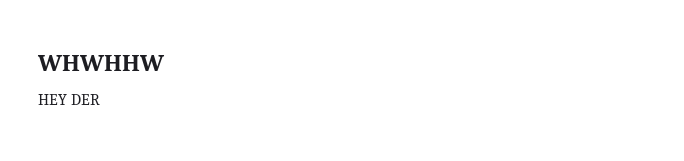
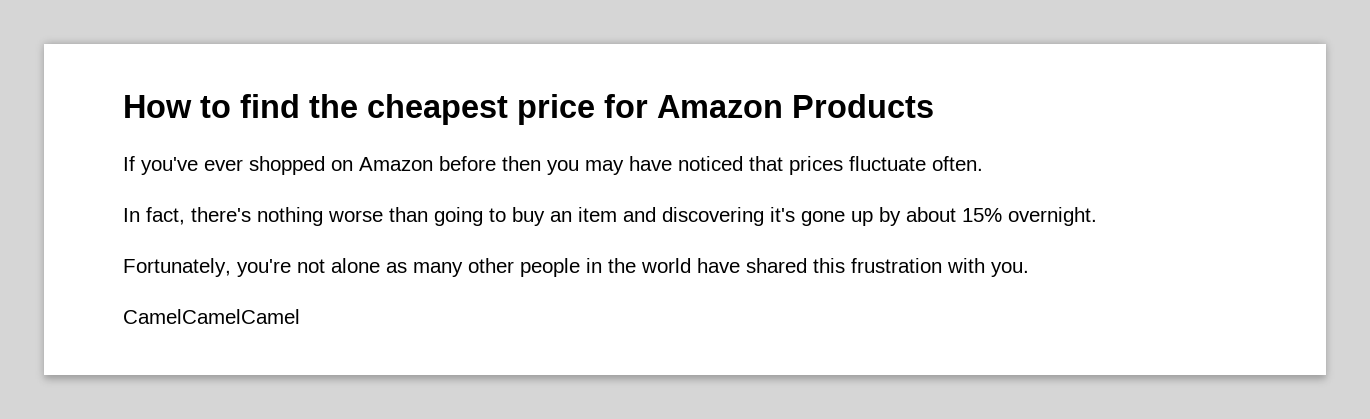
[37,55,165,71] [38,94,101,105] WHWHHW // HEY DER -> [123,94,934,125] [123,156,983,175] [123,207,1097,226] [123,258,1029,277] [123,309,300,324] How to find the cheapest price for Amazon Products // If you've ever shopped on Amazon before then you may have noticed that prices fluctuate often. // In fact, there's nothing worse than going to buy an item and discovering it's gone up by about 15% overnight. // Fortunately, you're not alone as many other people in the world have shared this frustration with you. // CamelCamelCamel

